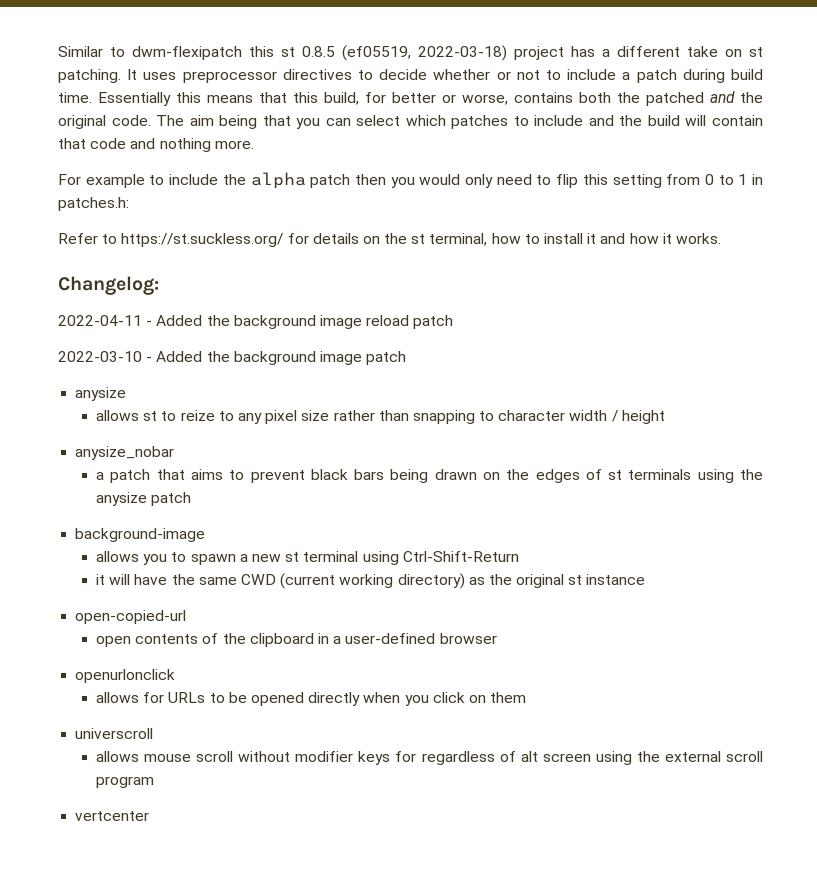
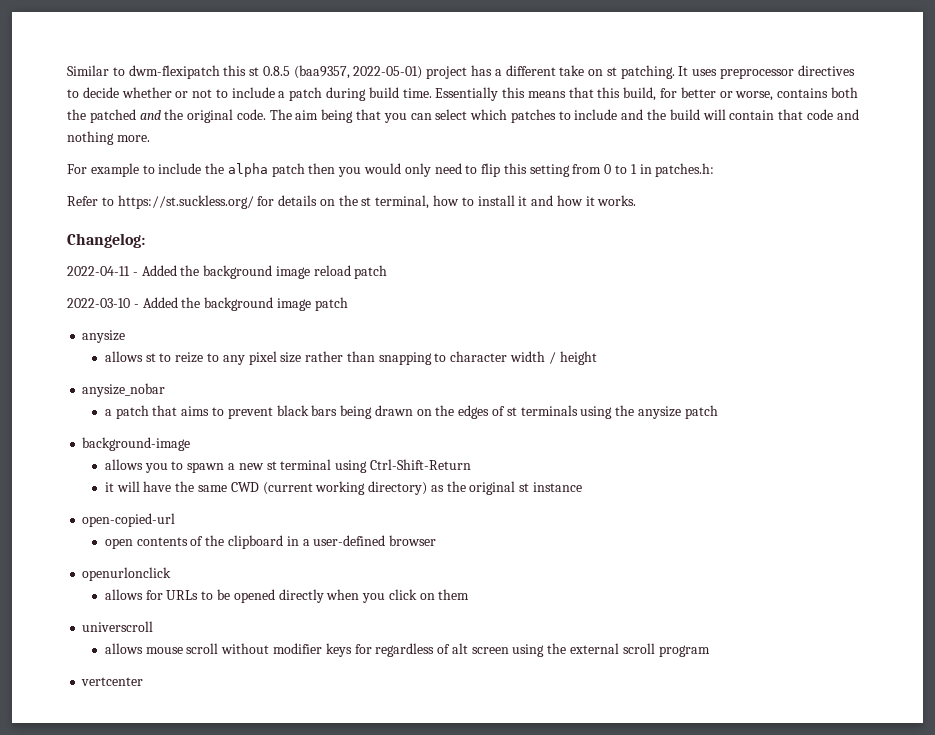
[342,45,507,61] (ef05519, 2022-03-18) -> [293,65,423,79] (baa9357, 2022-05-01)

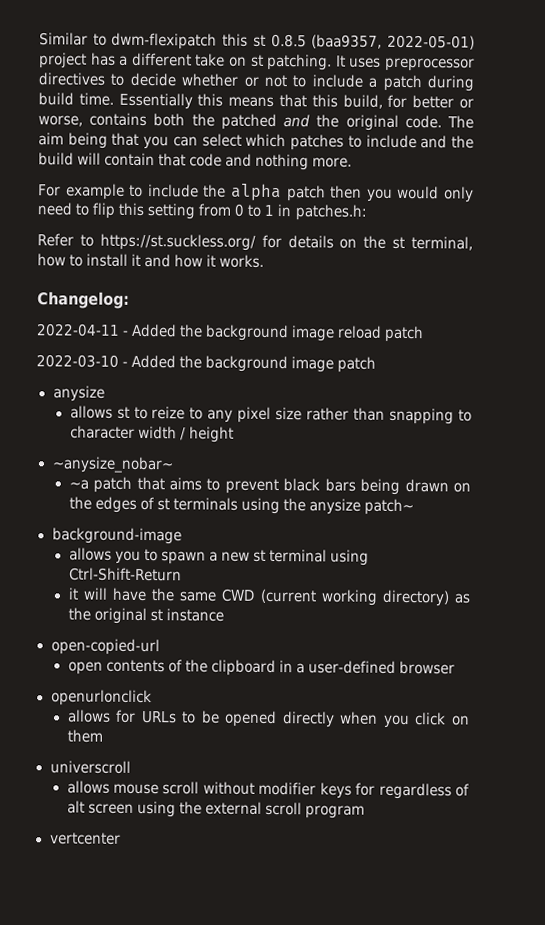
[82,383,166,397] [104,409,112,416] anysize_nobar // a -> [51,456,174,474] [68,479,89,490] ~anysize_nobar~ // ~a
[684,405,718,419] patch -> [364,498,415,516] patch~

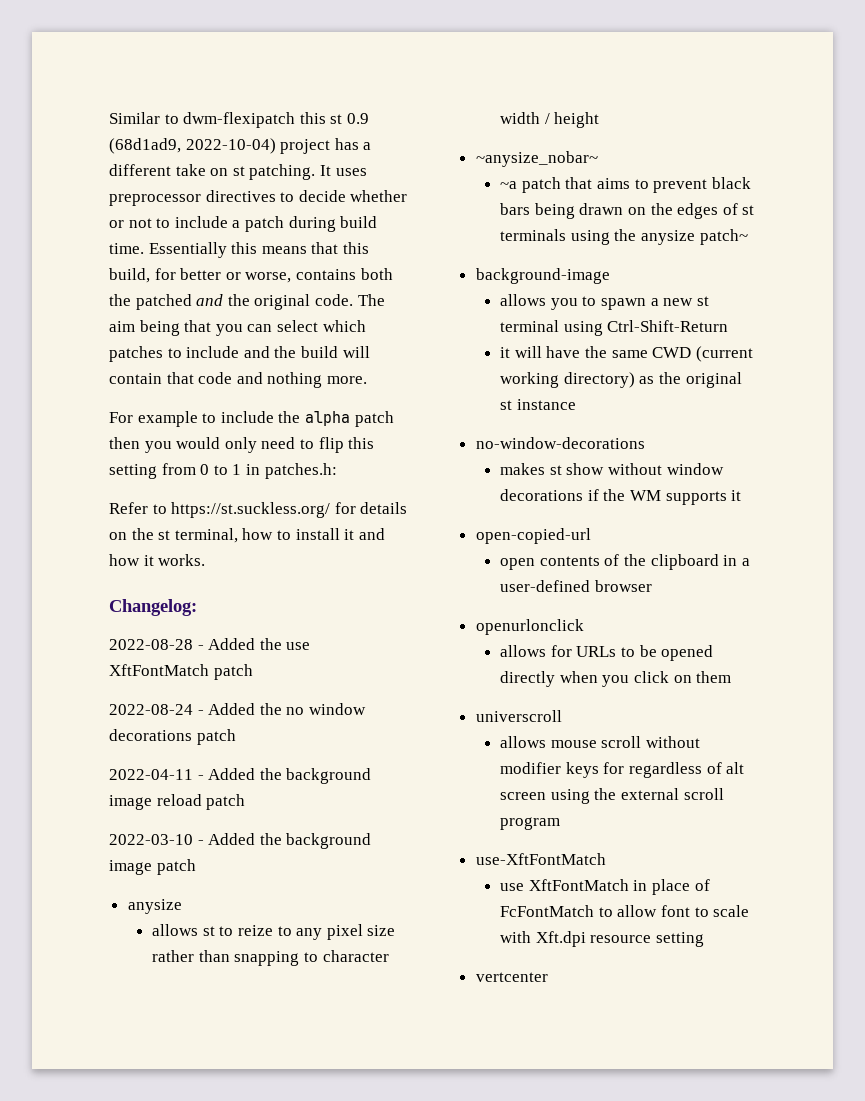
[270,33,476,50] 0.8.5 (baa9357, 2022-05-01) -> [346,113,369,124] [109,138,276,154] 0.9 (68d1ad9, 2022-10-04)
(130, 300) none -> [109,638,311,650] [109,664,253,680] [109,703,366,715] [109,729,236,745] // 2022-08-28 - Added the use XftFontMatch patch // 2022-08-24 - Added the no window decorations patch
(224, 615) none -> [475,437,645,449] [500,463,724,475] [500,489,742,505] // no-window-decorations // makes st show without window decorations if the WM supports it
(365, 812) none -> [475,853,606,865] [500,879,710,895] [500,905,750,917] [500,931,704,947] // use-XftFontMatch // use XftFontMatch in place of FcFontMatch to allow font to scale with Xft.dpi resource setting

